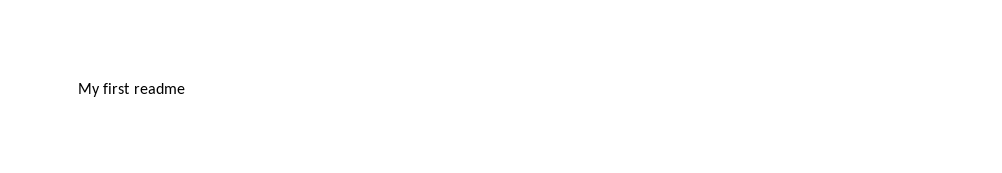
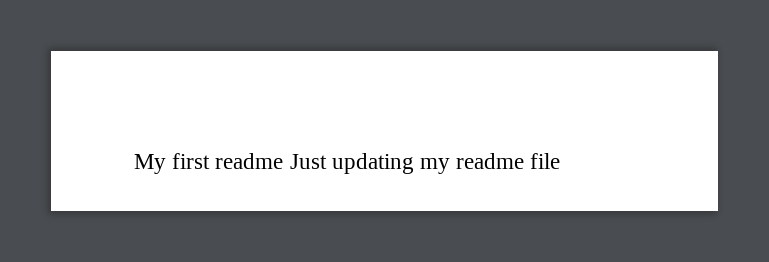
(185, 88) none -> [289,153,561,174] Just updating my readme file

